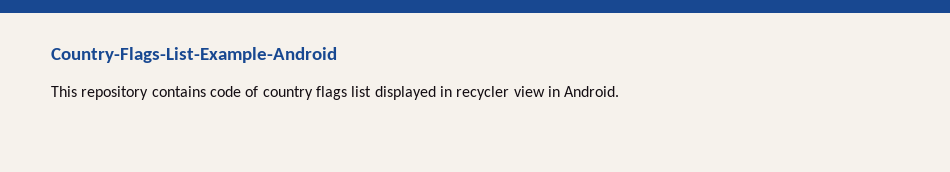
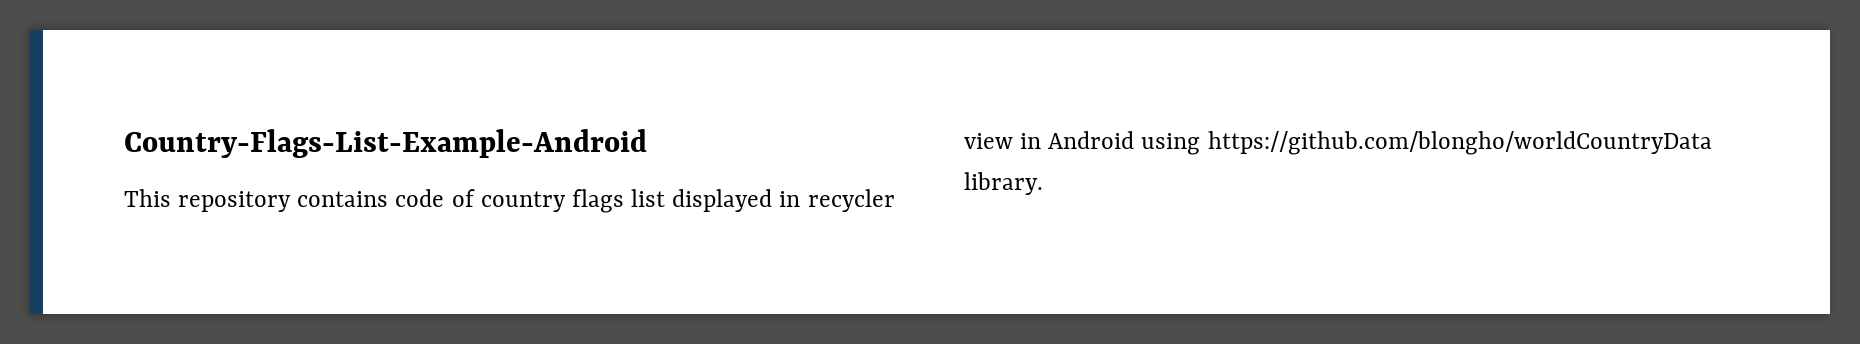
[564,86,620,97] Android. -> [1048,131,1712,155] [964,172,1043,195] Android using https://github.com/blongho/worldCountryData library.

